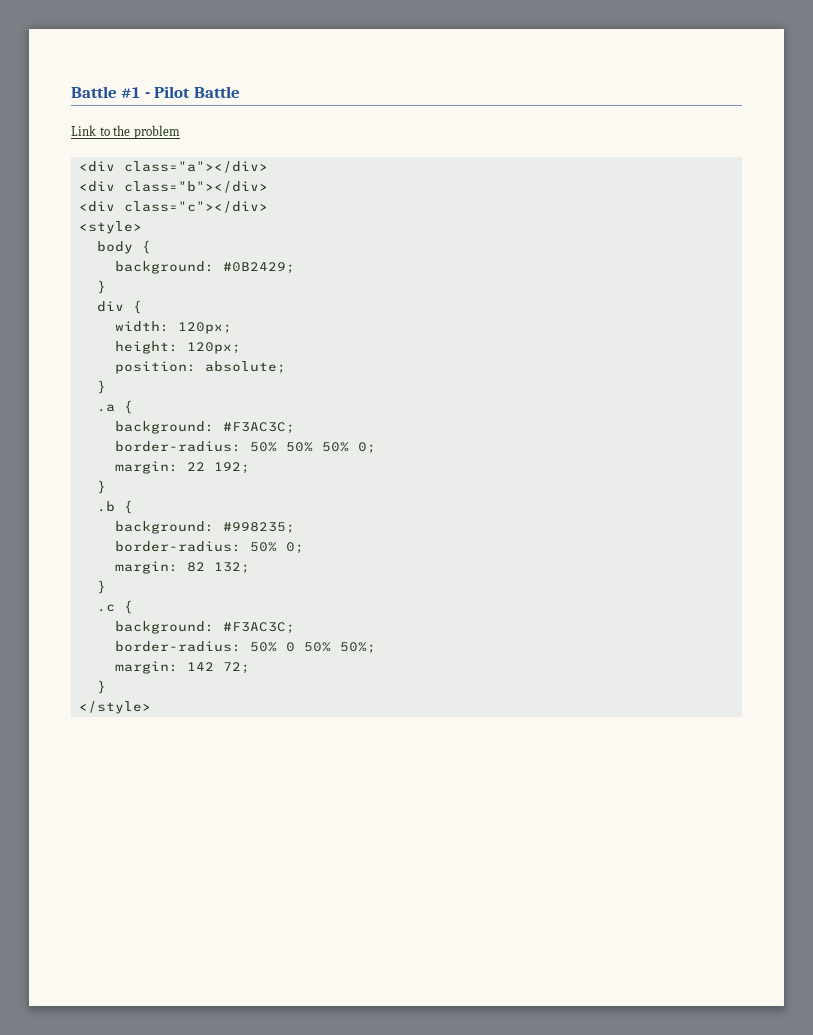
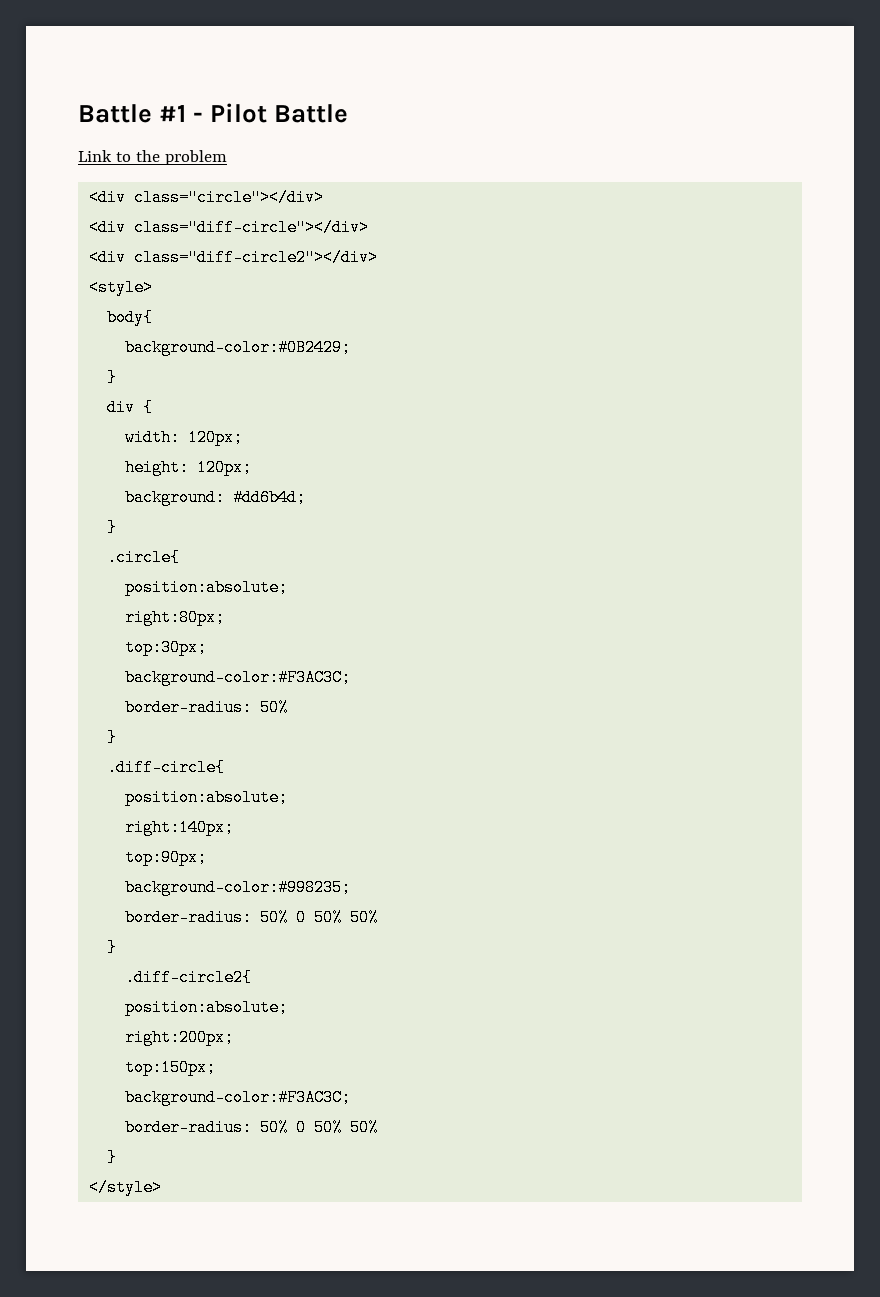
[123,161,268,173] [78,181,268,193] [78,201,268,213] class="a"></div> // <div class="b"></div> // <div class="c"></div> -> [134,189,325,206] [89,219,370,236] [89,249,379,266] class="circle"></div> // <div class="diff-circle"></div> // <div class="diff-circle2"></div>
[96,240,151,254] [114,261,295,274] body { // background: #0B2429; -> [107,309,154,326] [125,339,352,356] body{ // background-color:#0B2429;
[114,361,286,374] [96,380,106,394] [96,400,133,414] [114,421,295,434] [114,441,376,454] [114,461,250,474] [96,480,106,494] [96,500,133,514] [114,521,295,534] [114,541,304,554] [114,561,250,574] [96,580,106,594] [96,600,133,614] [114,621,295,634] [114,641,376,654] [114,661,250,674] position: absolute; // } // .a { // background: #F3AC3C; // border-radius: 50% 50% 50% 0; // margin: 22 192; // } // .b { // background: #998235; // border-radius: 50% 0; // margin: 82 132; // } // .c { // background: #F3AC3C; // border-radius: 50% 0 50% 50%; // margin: 142 72; -> [125,489,307,506] [107,519,118,536] [107,549,181,566] [125,579,289,596] [125,609,226,626] [125,639,208,656] [125,669,352,686] [125,699,289,716] [107,729,118,746] [107,759,226,776] [125,789,289,806] [125,819,235,836] [125,849,208,866] [125,879,352,896] [125,909,379,926] [107,939,118,956] [125,969,253,986] [125,999,289,1016] [125,1029,235,1046] [125,1059,217,1076] [125,1089,352,1106] [125,1119,379,1136] background: #dd6b4d; // } // .circle{ // position:absolute; // right:80px; // top:30px; // background-color:#F3AC3C; // border-radius: 50% // } // .diff-circle{ // position:absolute; // right:140px; // top:90px; // background-color:#998235; // border-radius: 50% 0 50% 50% // } // .diff-circle2{ // position:absolute; // right:200px; // top:150px; // background-color:#F3AC3C; // border-radius: 50% 0 50% 50%

